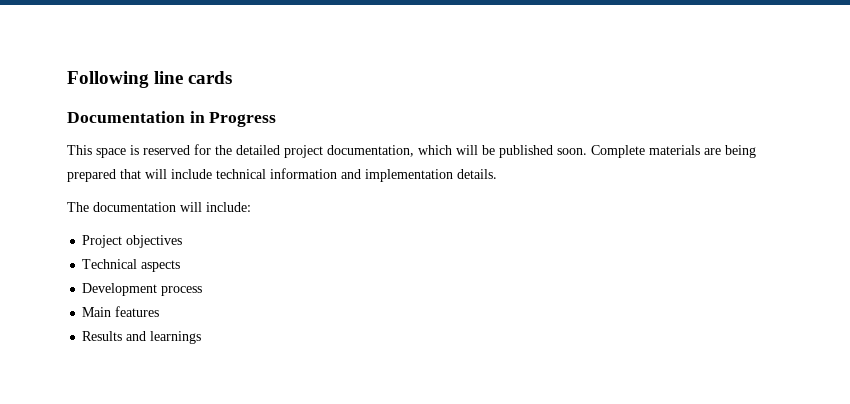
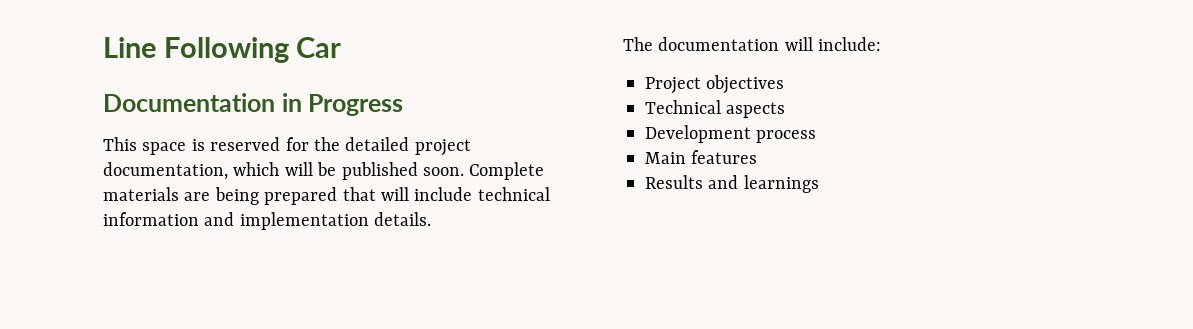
[67,71,233,88] Following line cards -> [103,37,342,63] Line Following Car

